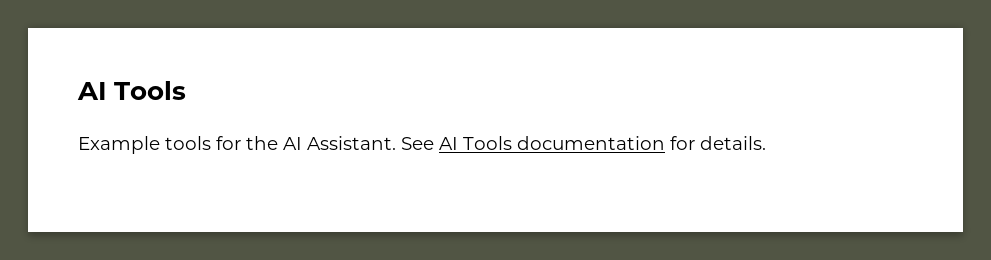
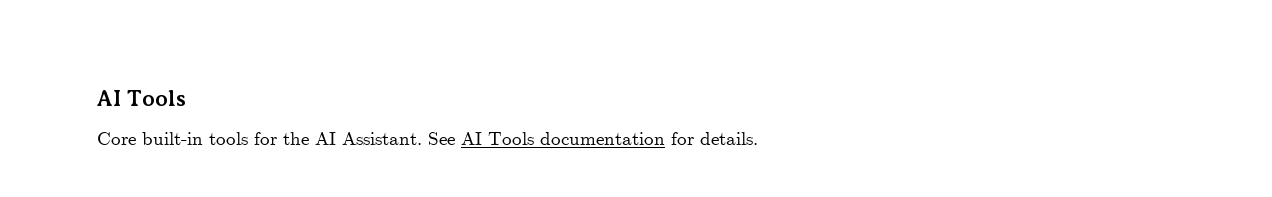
[78,136,160,154] Example -> [97,132,203,145] Core built-in

